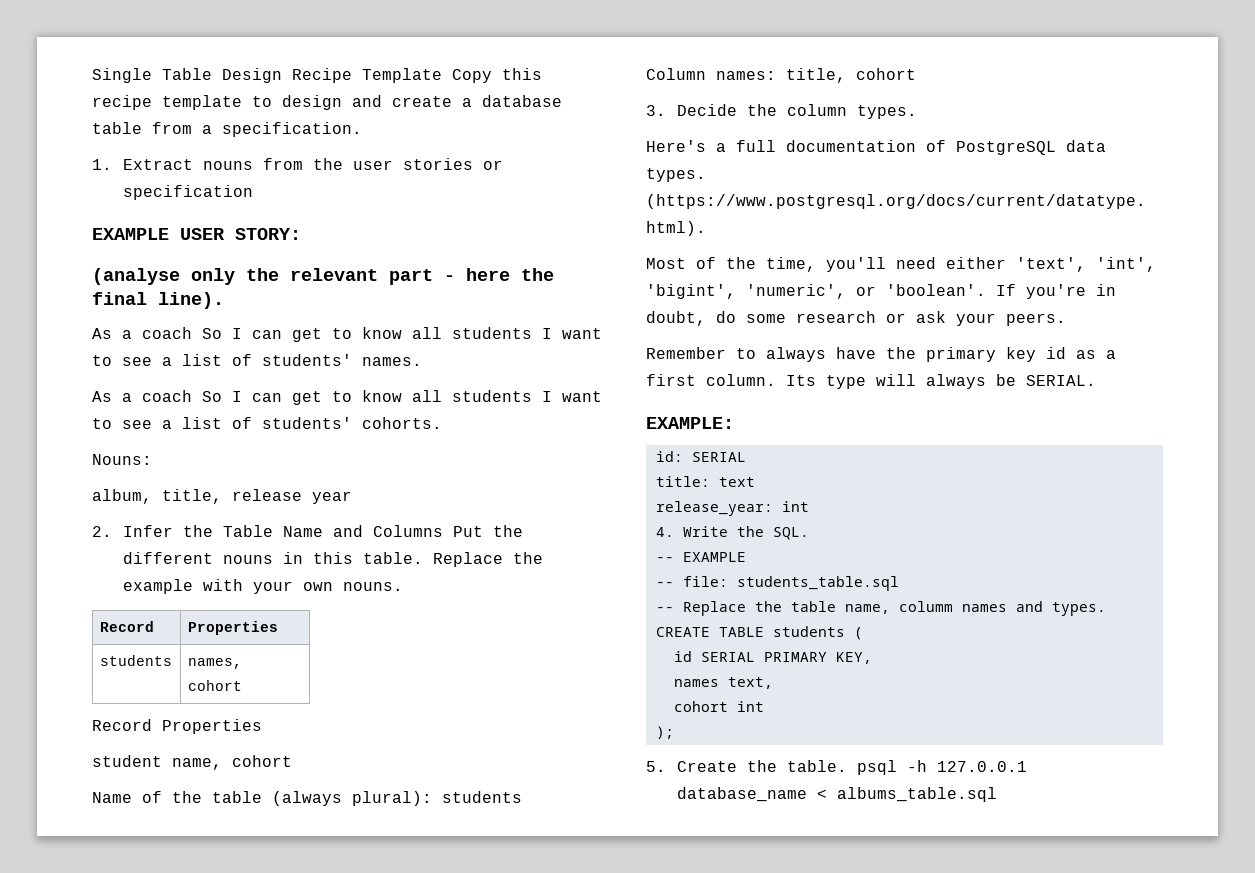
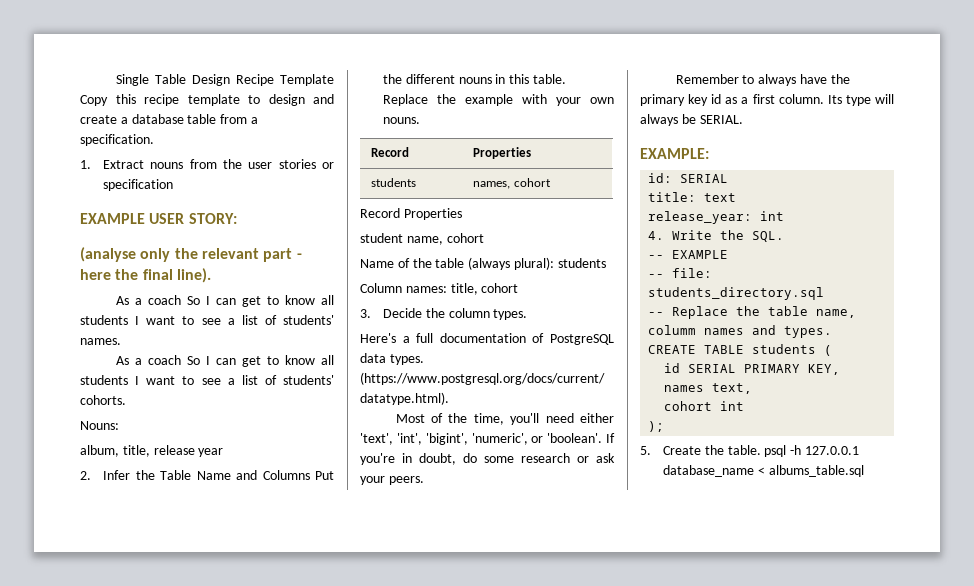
[736,576,899,591] students_table.sql -> [648,287,825,300] students_directory.sql

